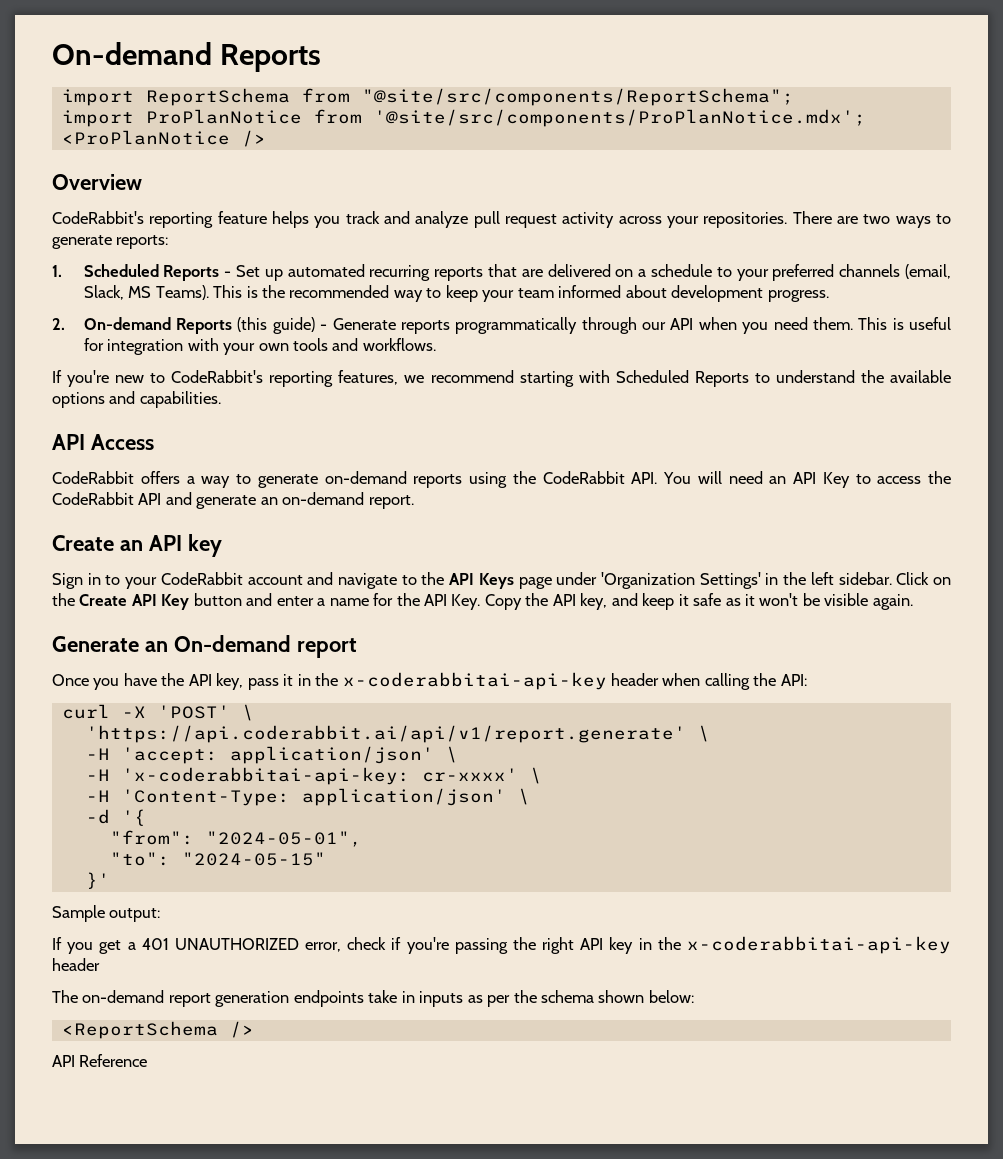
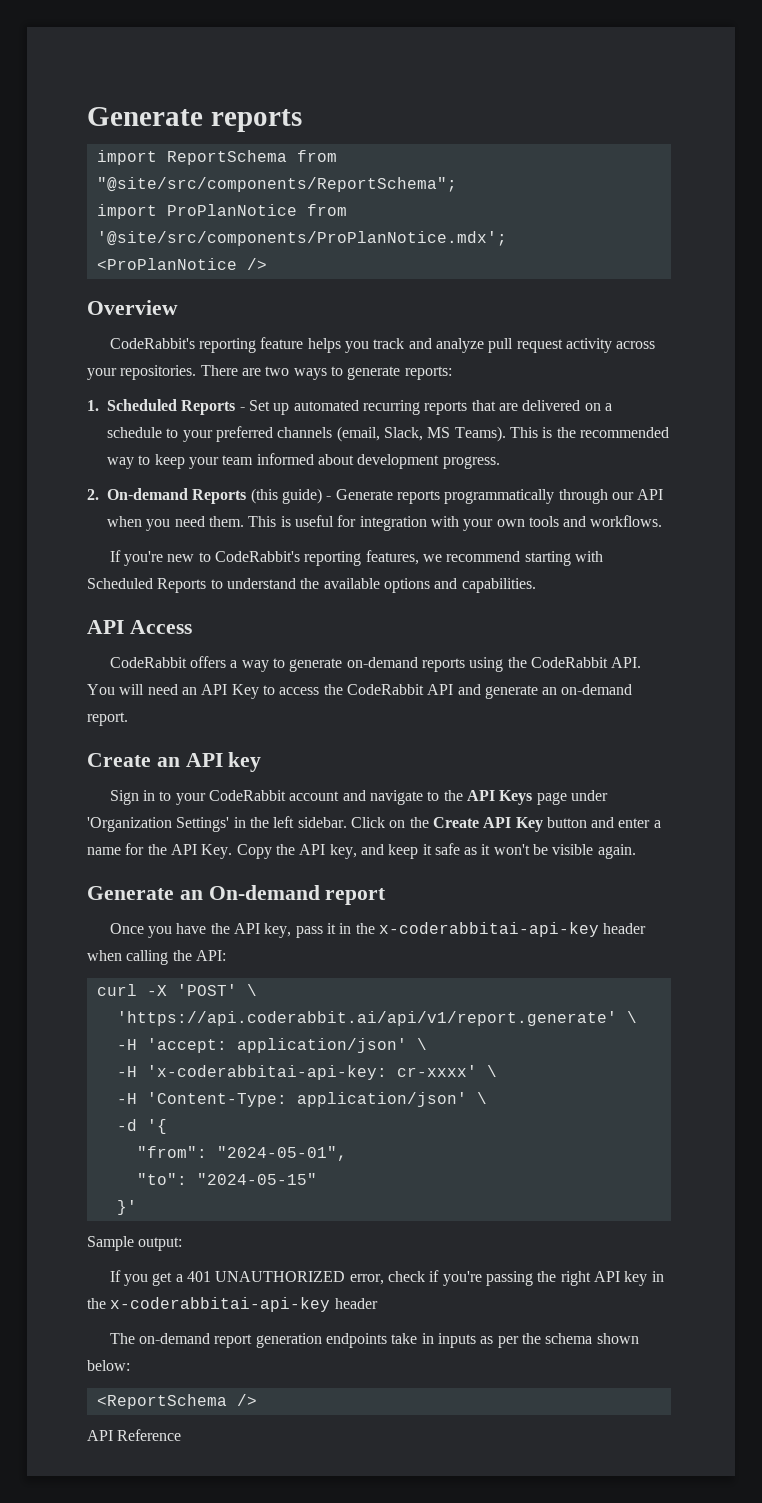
[52,42,322,72] On-demand Reports -> [87,107,302,132] Generate reports

